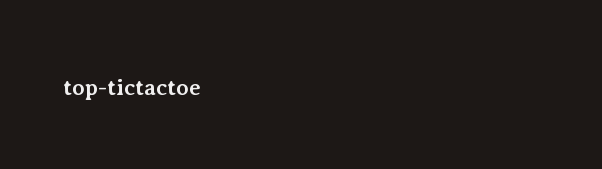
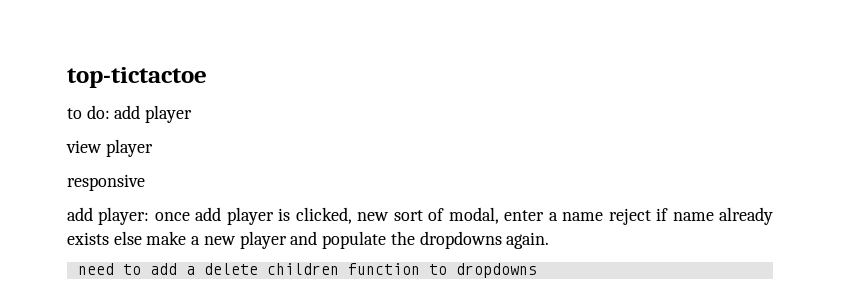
(201, 89) none -> [67,105,193,123] [66,139,153,157] [67,174,145,191] [67,207,774,225] [67,231,550,249] [77,263,537,278] // to do: add player // view player // responsive // add player: once add player is clicked, new sort of modal, enter a name reject if name already exists else make a new player and populate the dropdowns again. // need to add a delete children function to dropdowns

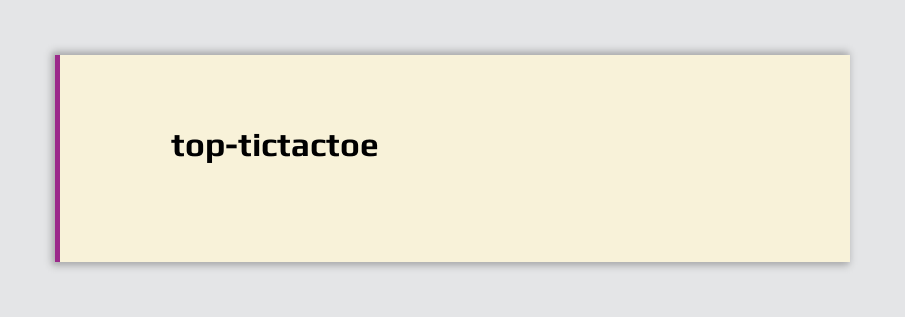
[67,105,193,123] [66,139,153,157] [67,174,145,191] [67,207,774,225] [67,231,550,249] [77,263,537,278] // to do: add player // view player // responsive // add player: once add player is clicked, new sort of modal, enter a name reject if name already exists else make a new player and populate the dropdowns again. // need to add a delete children function to dropdowns -> (379, 148) none

